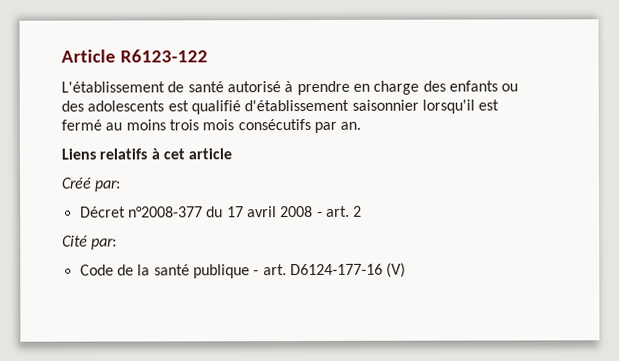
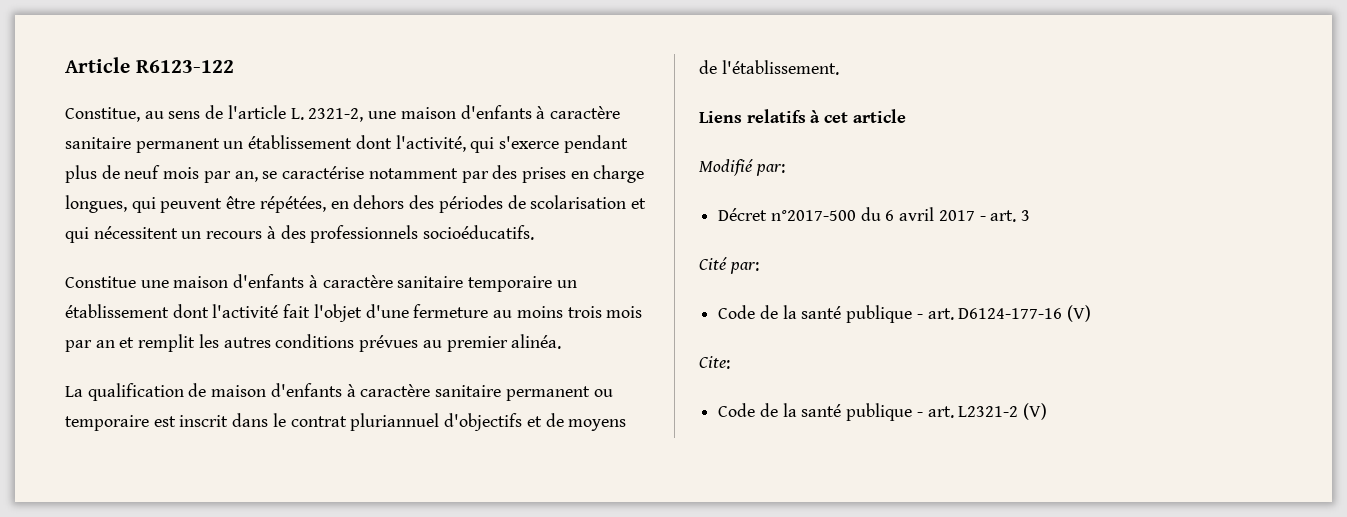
[61,80,519,96] [61,99,500,115] [61,118,362,133] L'établissement de santé autorisé à prendre en charge des enfants ou des adolescents est qualifié d'établissement saisonnier lorsqu'il est fermé au moins trois mois consécutifs par an. -> [65,105,620,122] [65,135,628,153] [65,165,645,183] [65,195,646,213] [65,225,535,243] [65,274,577,292] [65,304,643,322] [65,334,562,352] [65,383,613,401] [65,413,627,431] [699,60,839,75] Constitue, au sens de l'article L. 2321-2, une maison d'enfants à caractère sanitaire permanent un établissement dont l'activité, qui s'exerce pendant plus de neuf mois par an, se caractérise notamment par des prises en charge longues, qui peuvent être répétées, en dehors des périodes de scolarisation et qui nécessitent un recours à des professionnels socioéducatifs. // Constitue une maison d'enfants à caractère sanitaire temporaire un établissement dont l'activité fait l'objet d'une fermeture au moins trois mois par an et remplit les autres conditions prévues au premier alinéa. // La qualification de maison d'enfants à caractère sanitaire permanent ou temporaire est inscrit dans le contrat pluriannuel d'objectifs et de moyens de l'établissement.
[61,177,92,189] Créé -> [699,159,753,176] Modifié
[127,205,363,218] n°2008-377 du 17 avril 2008 - art. 2 -> [770,207,1031,222] n°2017-500 du 6 avril 2017 - art. 3
(407, 270) none -> [699,356,730,369] [718,403,1048,421] // Cite: // Code de la santé publique - art. L2321-2 (V)

